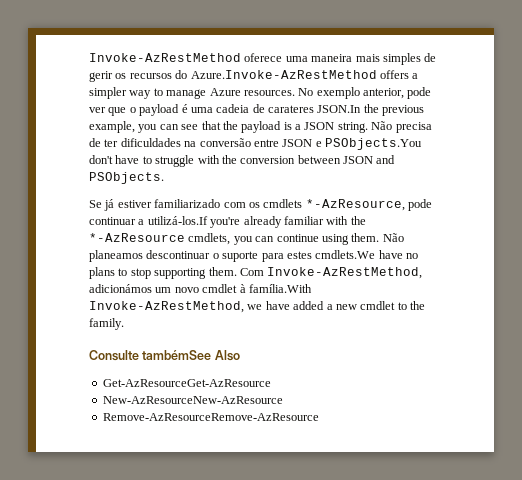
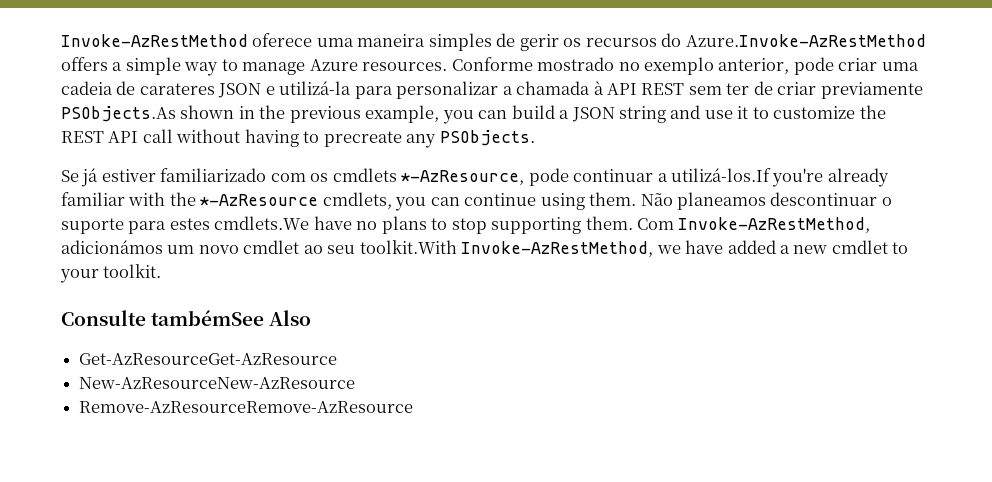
[355,54,380,62] mais -> (426, 40) none
[89,87,127,99] simpler -> [125,57,181,75] simple
[298,87,432,99] [89,104,362,116] No exemplo anterior, pode ver que o payload é uma cadeia de carateres JSON.In -> [451,57,919,75] [61,81,923,99] [61,105,255,122] Conforme mostrado no exemplo anterior, pode criar uma cadeia de carateres JSON e utilizá-la para personalizar a chamada à API REST sem ter de criar previamente PSObjects.As shown in
[181,121,432,133] [89,138,422,150] [89,155,396,167] see that the payload is a JSON string. Não precisa de ter dificuldades na conversão entre JSON e PSObjects.You don't have to struggle with the conversion between JSON and -> [511,105,886,123] [61,129,437,148] build a JSON string and use it to customize the REST API call without having to precreate any
[239,284,312,293] à família.With -> [303,240,457,254] ao seu toolkit.With
[410,301,425,310] [89,318,124,330] the family. -> [60,264,162,283] your toolkit.

